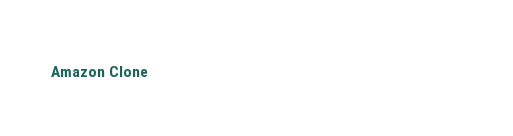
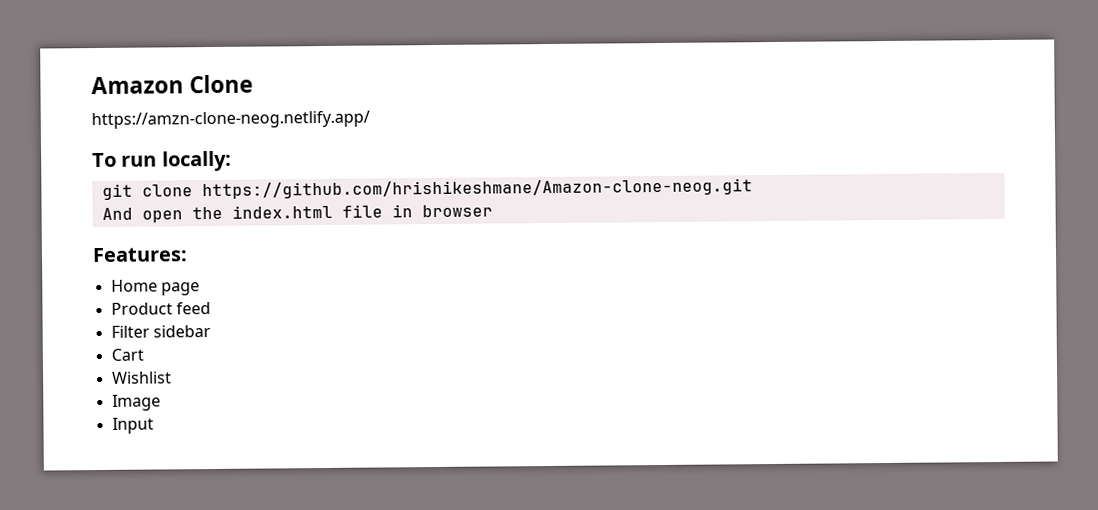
(149, 71) none -> [91,110,370,130] [92,150,232,172] [101,178,753,200] [101,204,493,223] [92,247,188,263] [110,279,200,296] [110,302,211,315] [110,325,211,338] [110,348,144,361] [111,371,172,384] [111,394,161,411] [111,417,154,434] // https://amzn-clone-neog.netlify.app/ // To run locally: // git clone https://github.com/hrishikeshmane/Amazon-clone-neog.git // And open the index.html file in browser // Features: // Home page // Product feed // Filter sidebar // Cart // Wishlist // Image // Input

